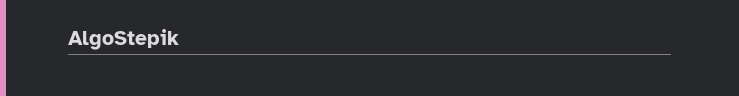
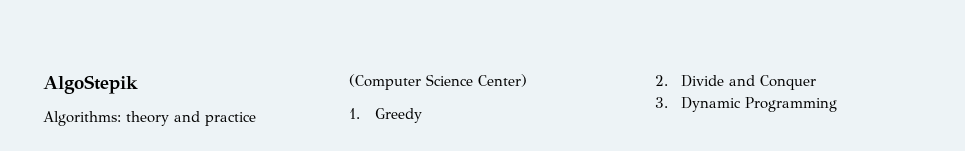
(179, 39) none -> [43,111,256,126] [349,74,527,90] [349,108,423,123] [655,75,817,90] [655,97,838,112] // Algorithms: theory and practice (Computer Science Center) // 1. Greedy // 2. Divide and Conquer // 3. Dynamic Programming

